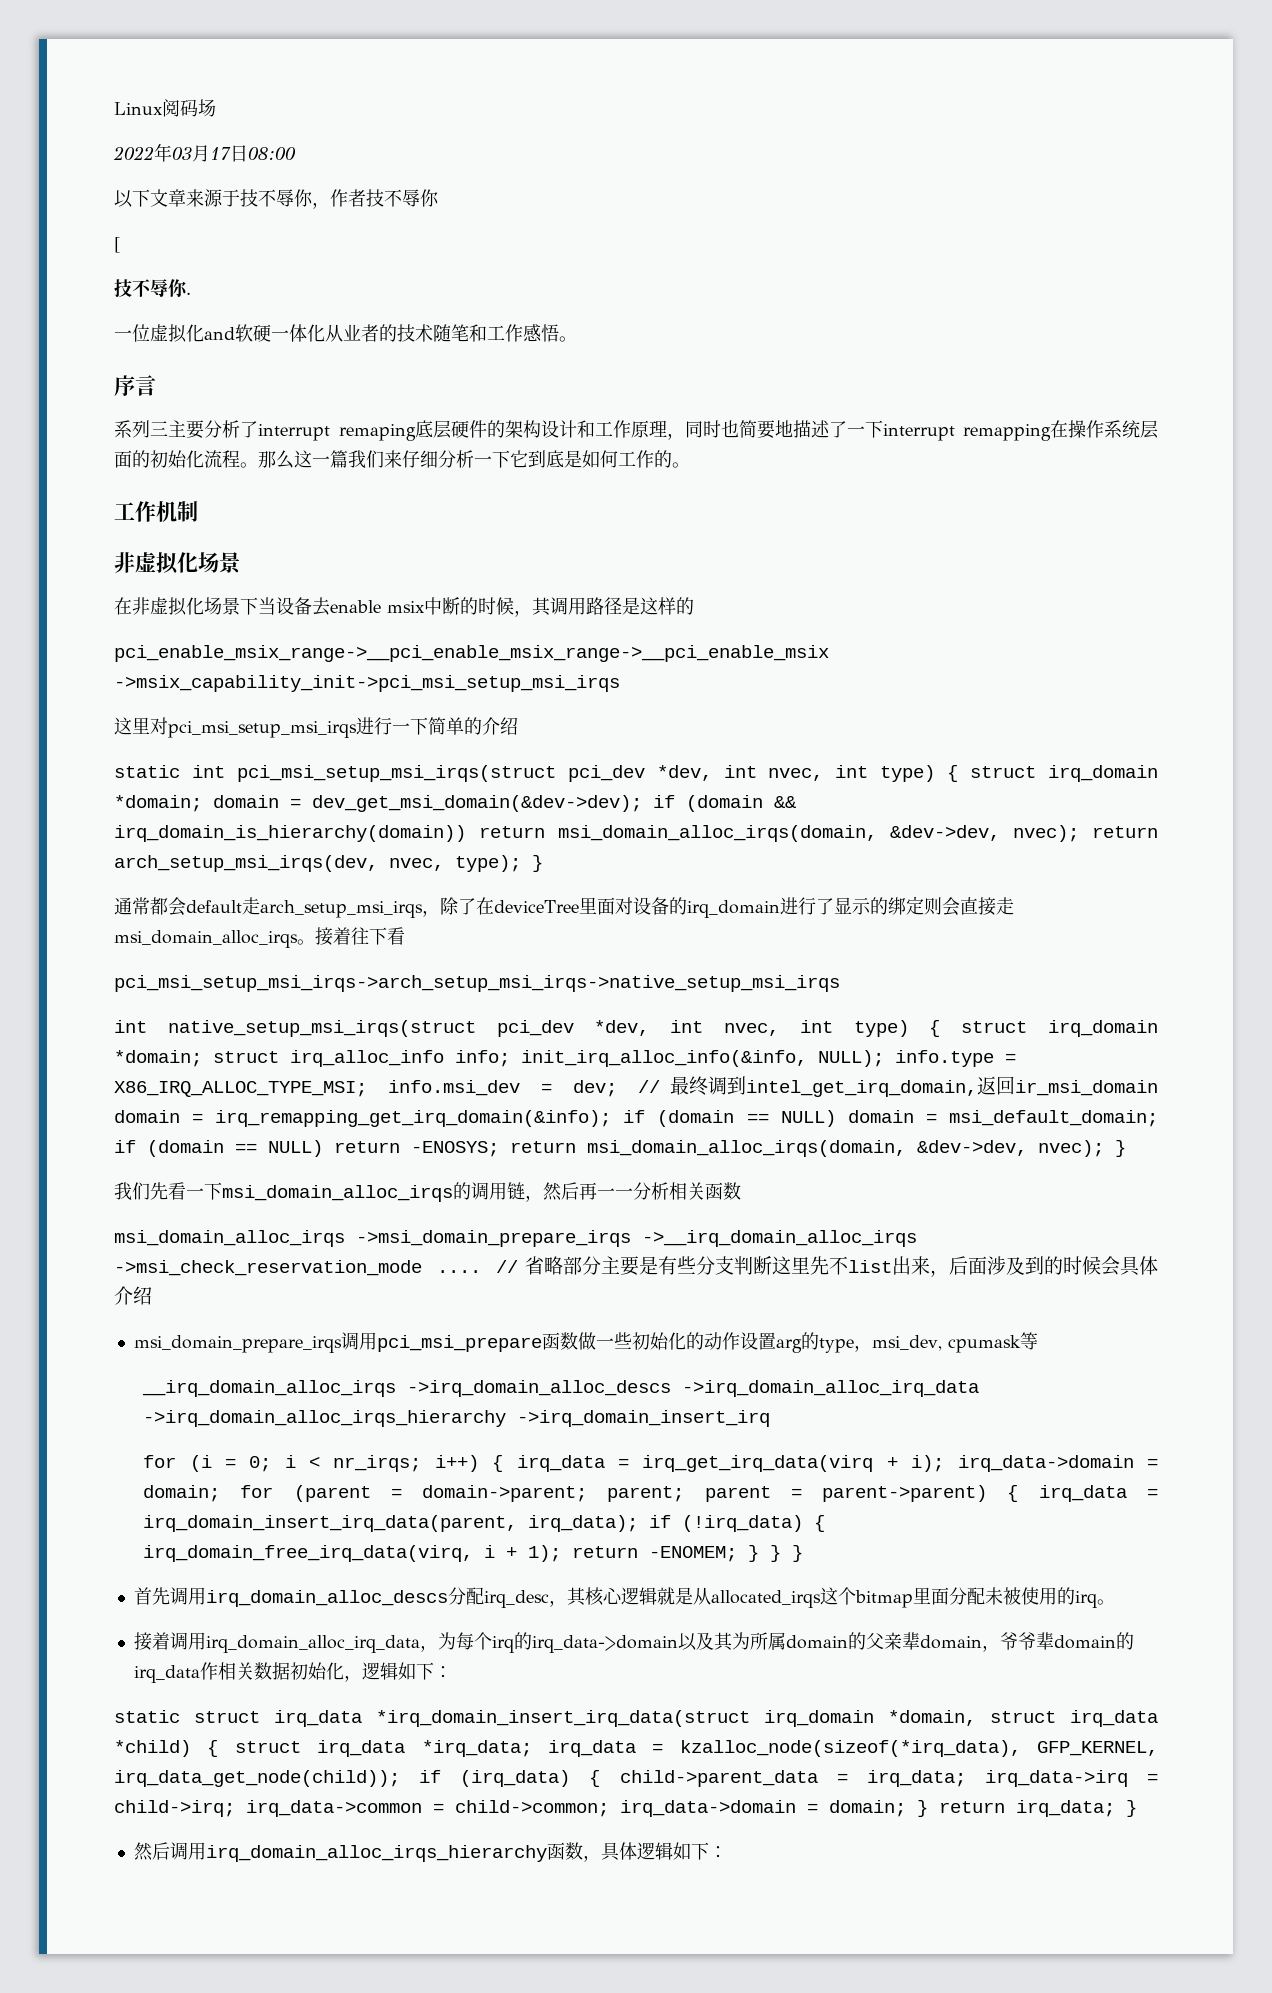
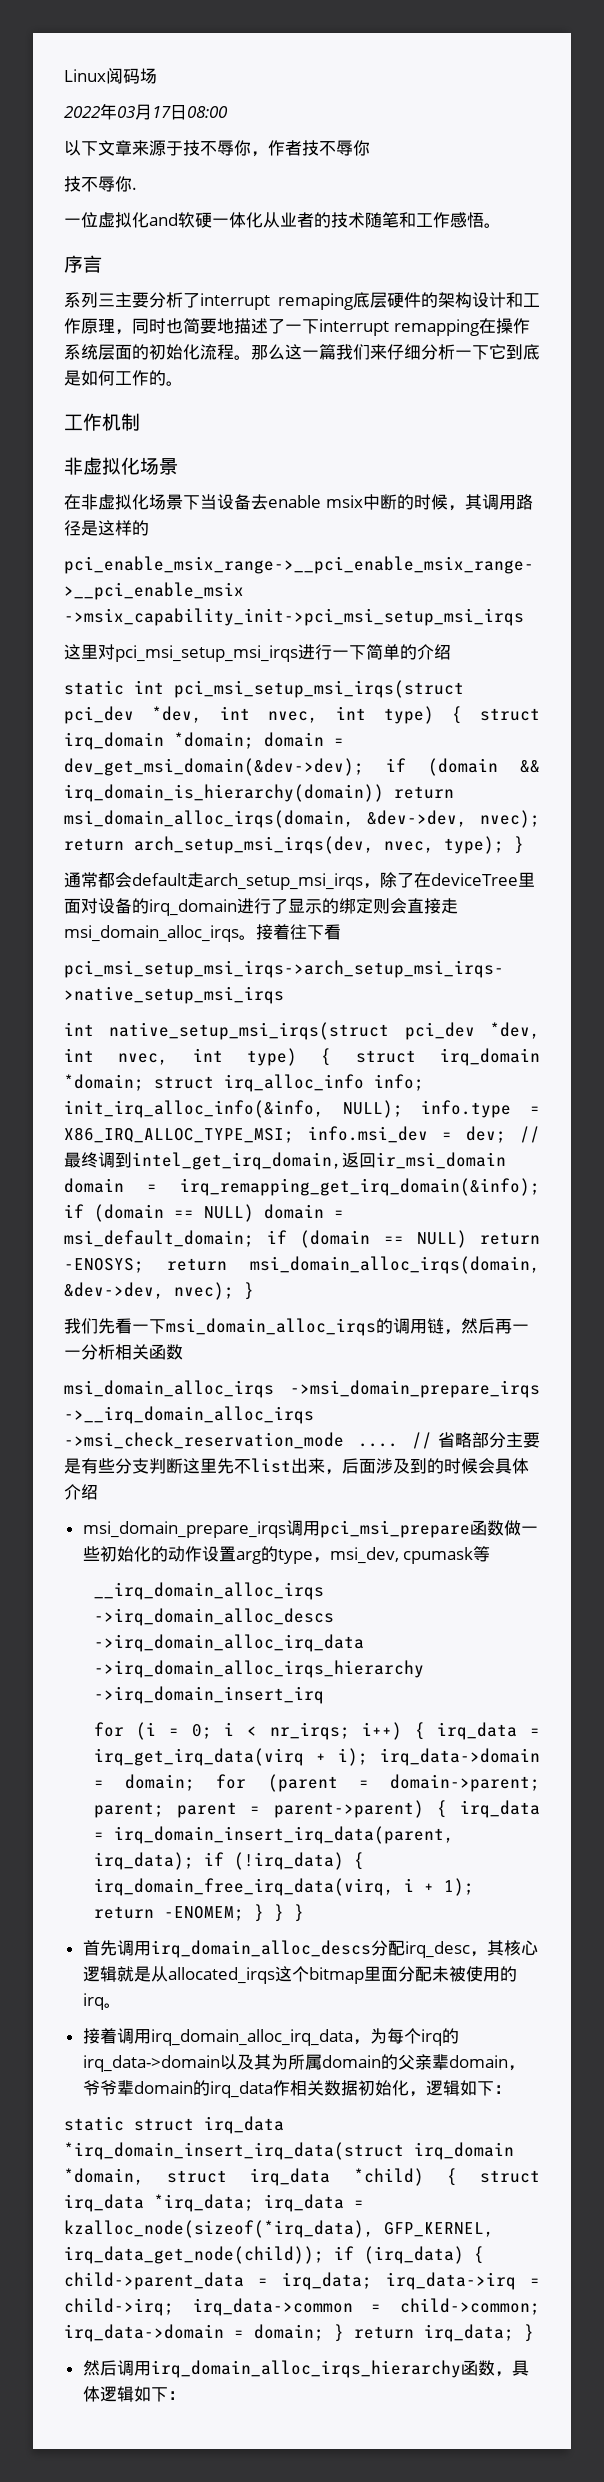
[114,237,120,253] // [ -> (370, 148) none

